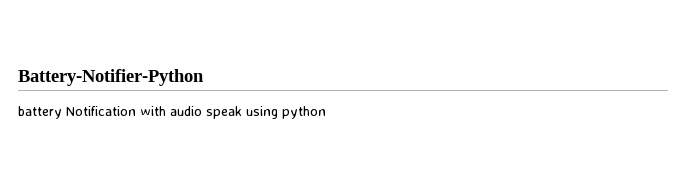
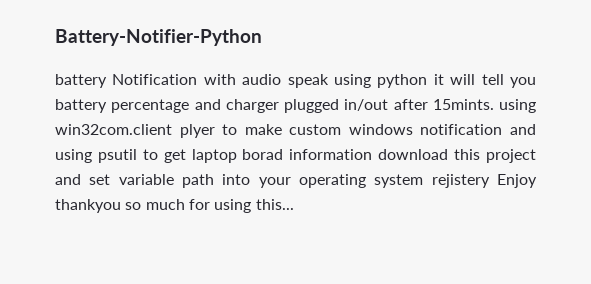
(326, 112) none -> [433,74,536,88] [55,99,536,113] [55,124,536,138] [55,149,536,163] [55,174,537,188] [55,199,294,213] it will tell you battery percentage and charger plugged in/out after 15mints. using win32com.client plyer to make custom windows notification and using psutil to get laptop borad information download this project and set variable path into your operating system rejistery Enjoy thankyou so much for using this...

